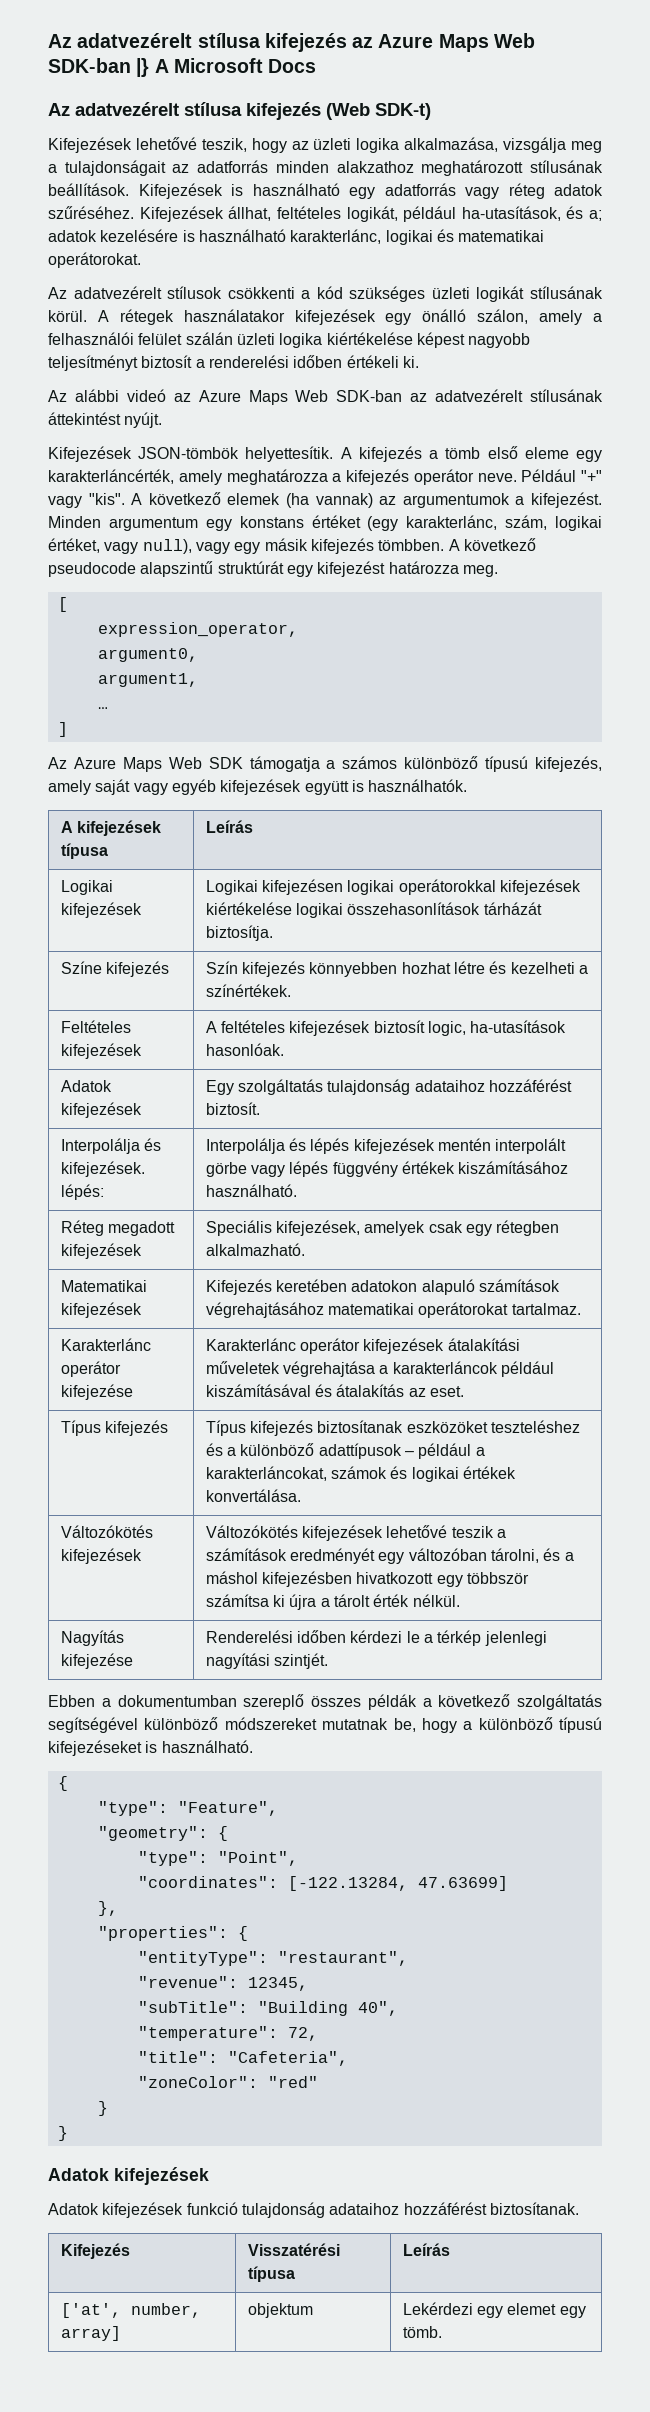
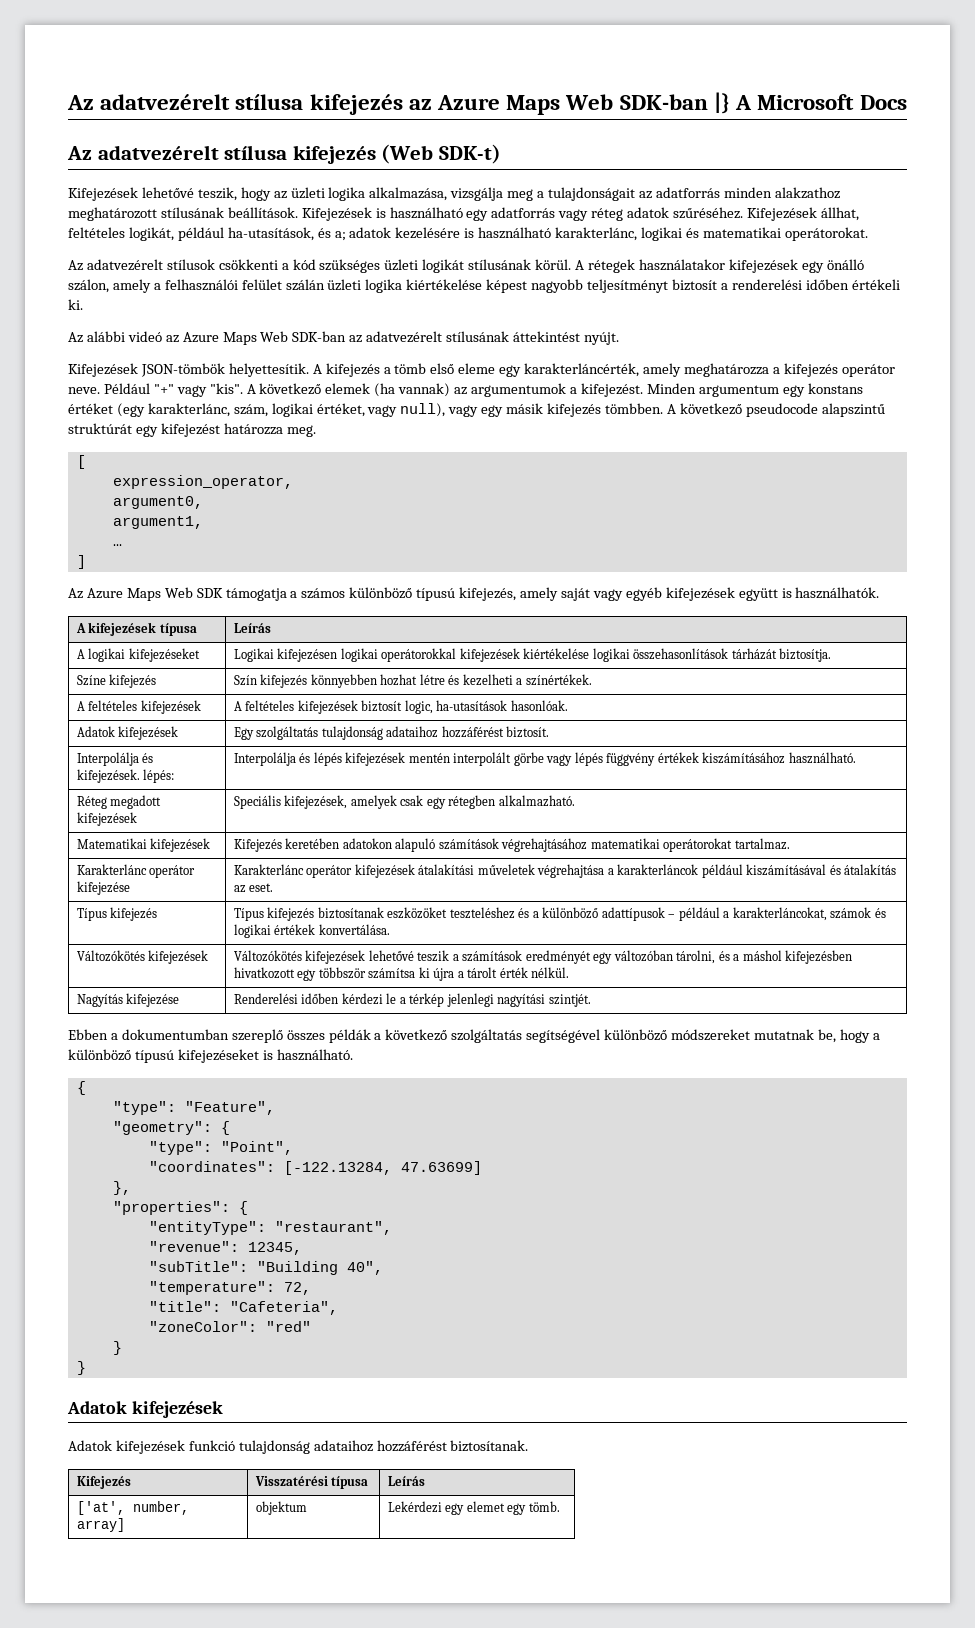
[60,880,113,895] [60,902,142,918] Logikai kifejezések -> [76,648,200,662] A logikai kifejezéseket
[60,1020,131,1033] Feltételes -> [76,700,138,711] A feltételes

